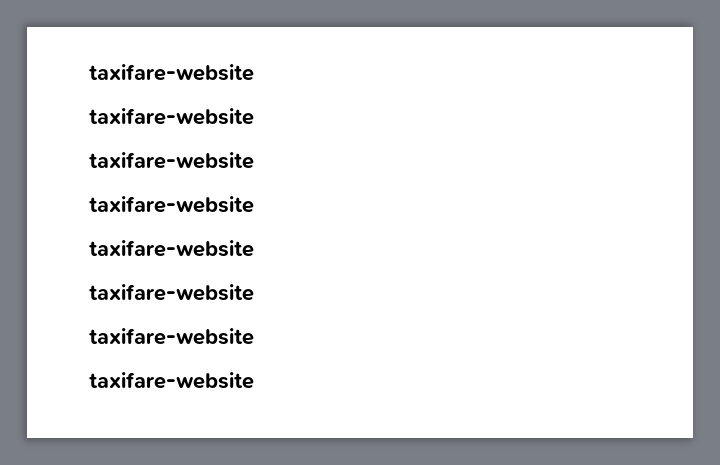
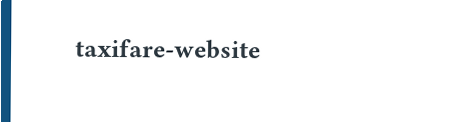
[89,64,254,81] [89,108,254,125] [89,152,254,169] [89,196,254,213] [89,240,254,257] [89,284,254,301] [89,328,254,345] [89,372,254,389] taxifare-website // taxifare-website // taxifare-website // taxifare-website // taxifare-website // taxifare-website // taxifare-website // taxifare-website -> [75,38,261,60] taxifare-website

